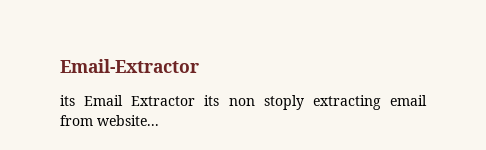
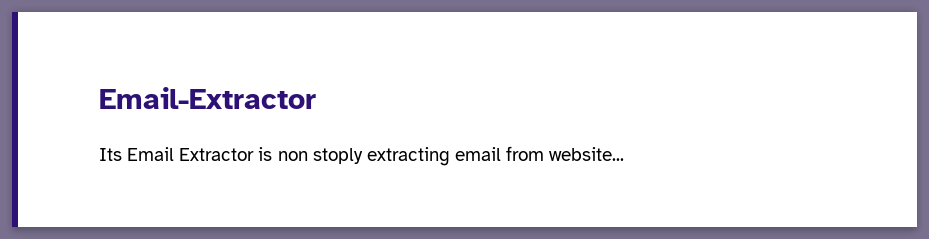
[60,95,75,106] its -> [99,148,122,161] Its
[204,95,220,106] its -> [258,147,273,161] is

